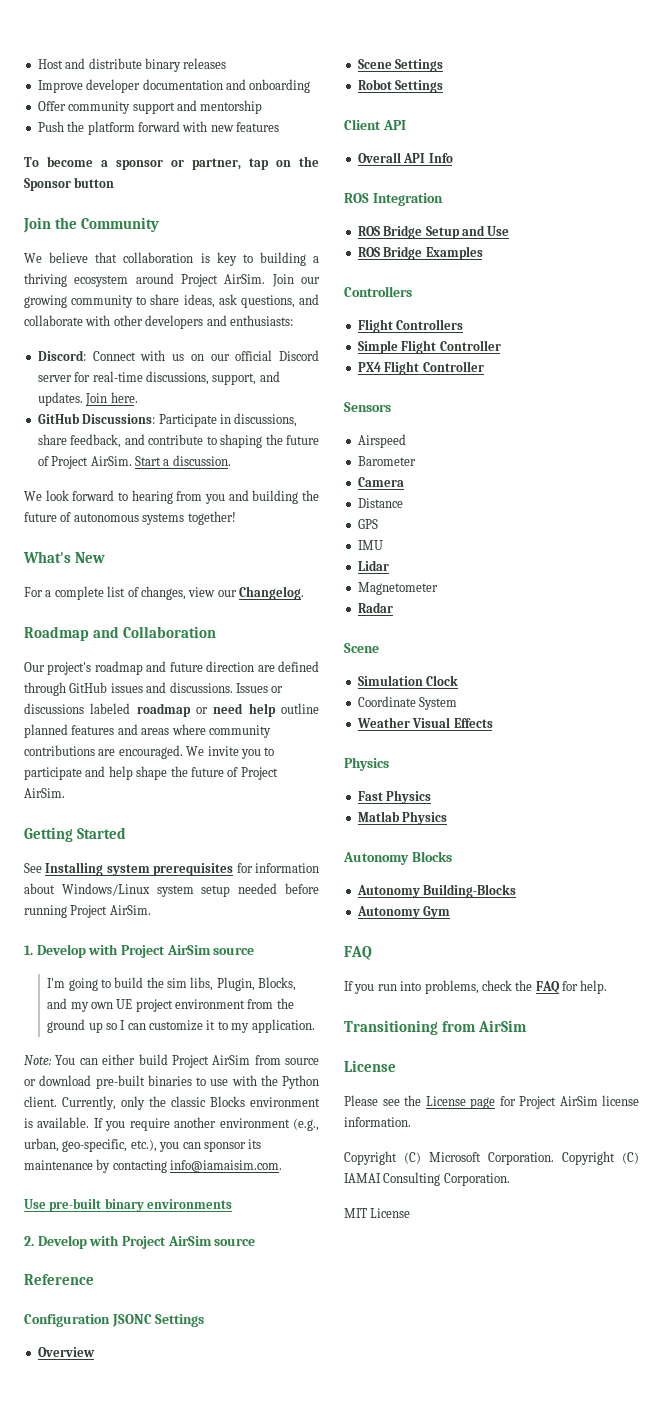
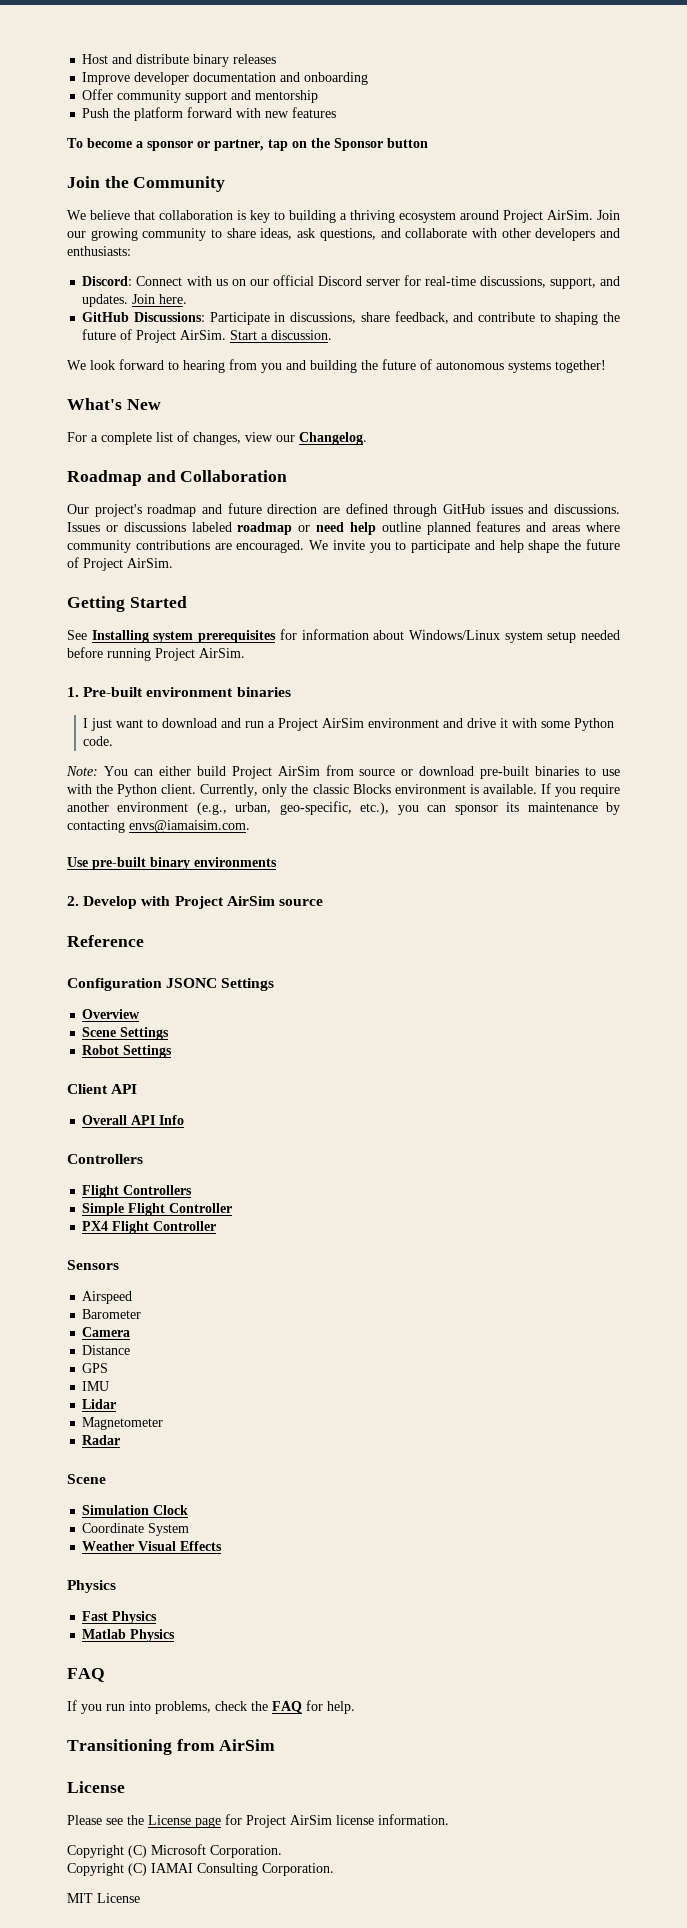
[36,944,255,958] [47,977,297,991] [47,998,294,1012] [47,1019,315,1033] Develop with Project AirSim source // I'm going to build the sim libs, Plugin, Blocks, and my own UE project environment from the ground up so I can customize it to my application. -> [83,687,291,697] [83,718,615,731] [83,736,114,746] Pre-built environment binaries // I just want to download and run a Project AirSim environment and drive it with some Python code.
[170,1160,283,1172] info@iamaisim.com. -> [129,820,250,833] envs@iamaisim.com.
[344,193,443,206] [357,225,510,239] [357,246,483,260] // ROS Integration // ROS Bridge Setup and Use // ROS Bridge Examples -> (185, 1120) none
[343,851,452,865] [356,884,517,898] [356,906,451,919] // Autonomy Blocks // Autonomy Building-Blocks // Autonomy Gym -> (176, 1635) none
(554, 1158) none -> (282, 1851) //

